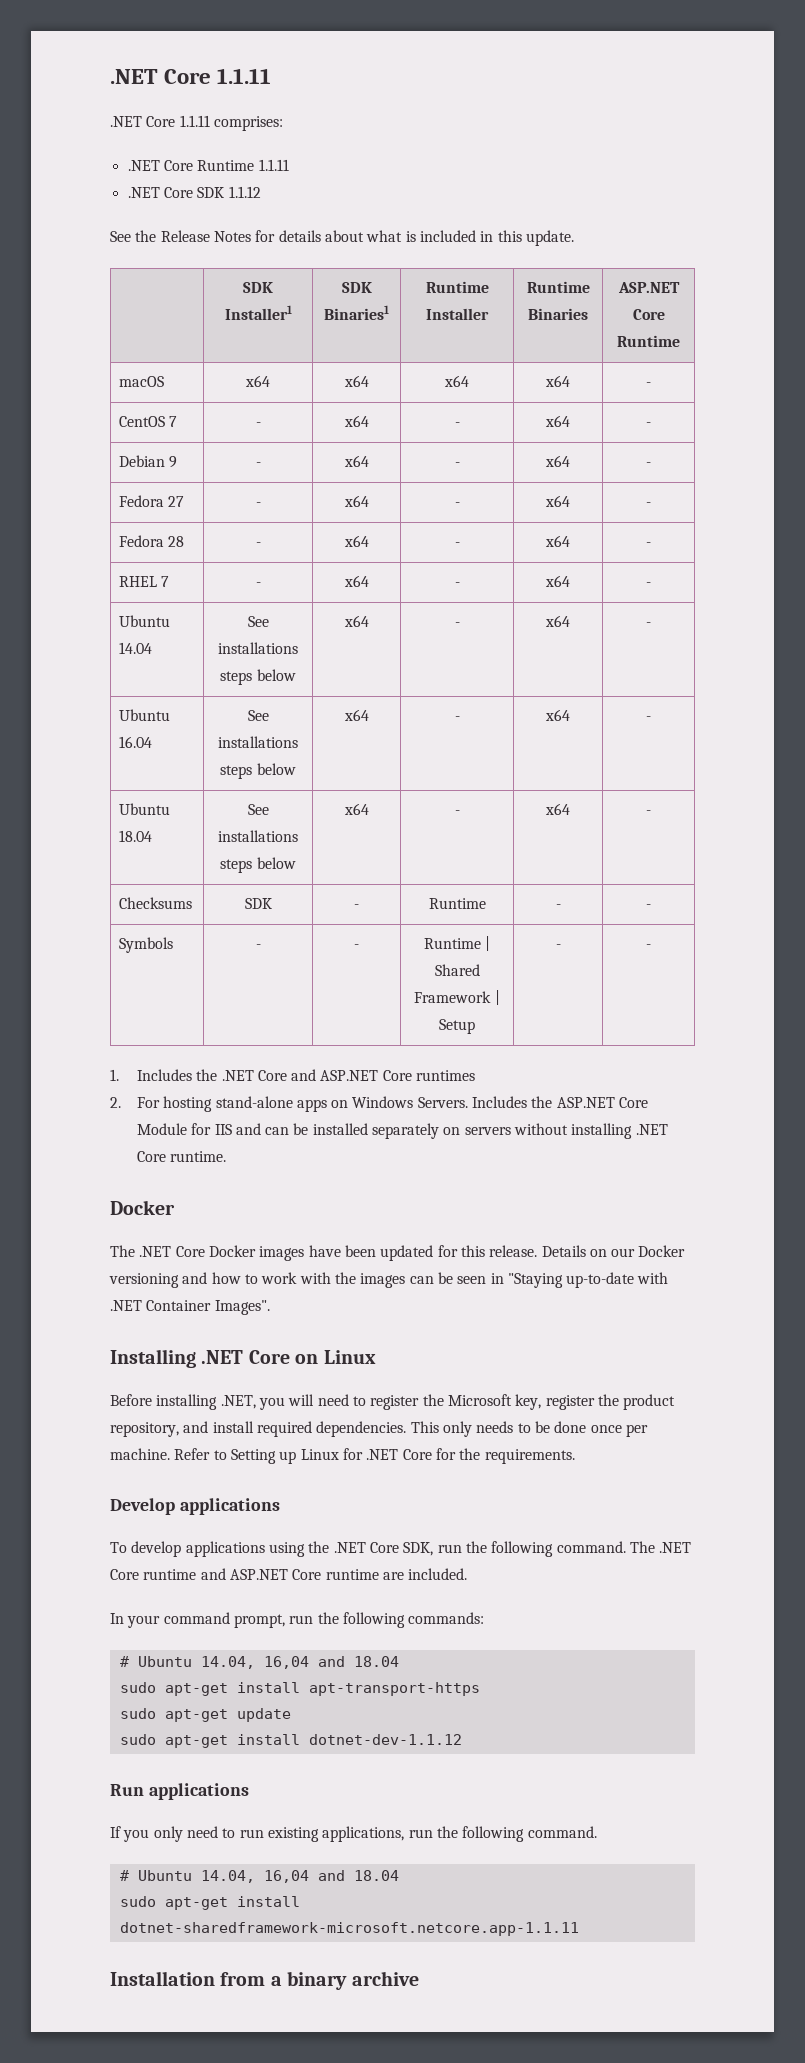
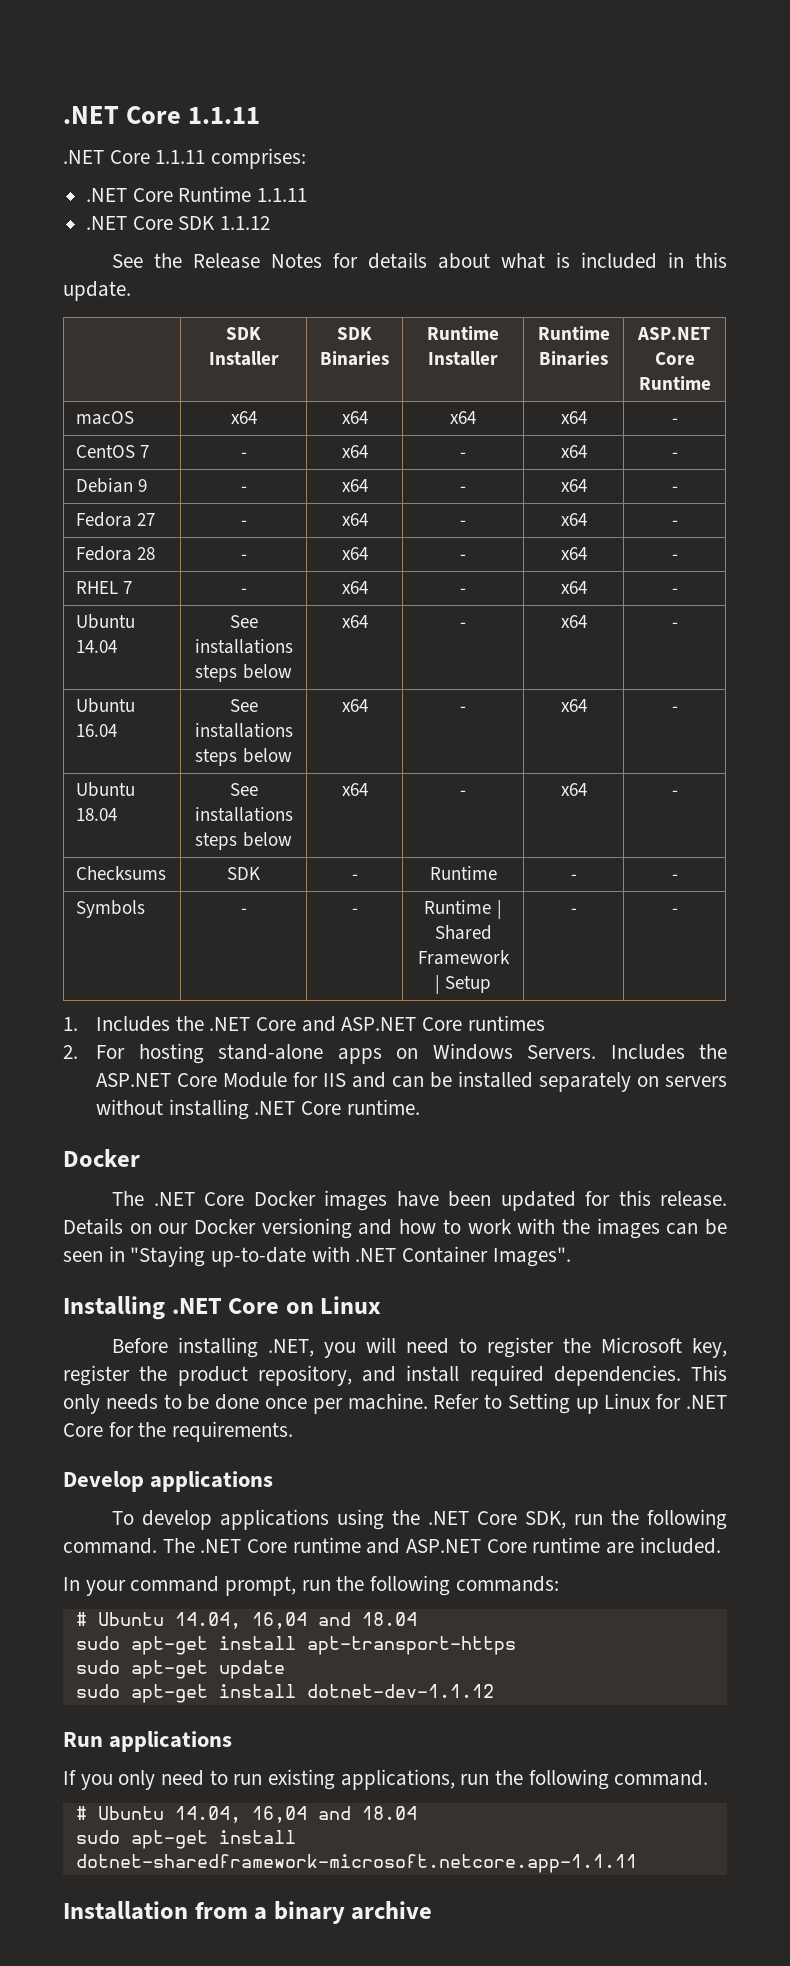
[224,305,292,320] [341,282,372,293] [324,305,389,320] Installer1 | SDK Binaries1 -> [208,351,279,366] [337,327,372,340] [320,351,389,366] Installer | SDK Binaries

